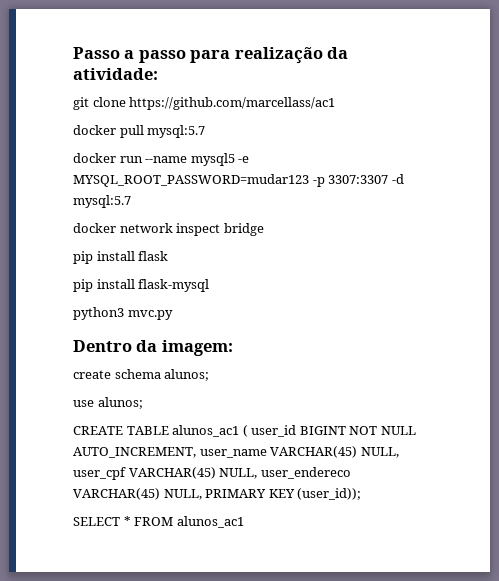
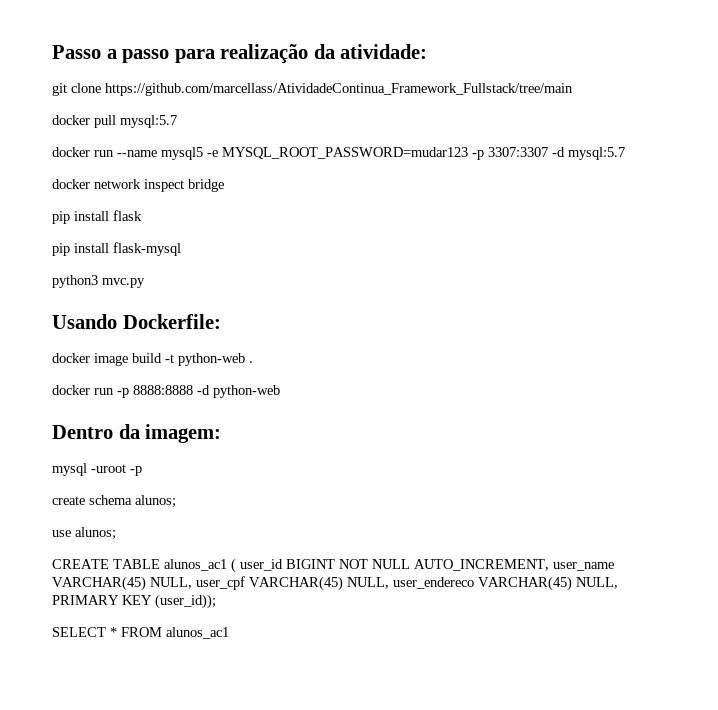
[129,97,336,110] https://github.com/marcellass/ac1 -> [105,83,573,96] https://github.com/marcellass/AtividadeContinua_Framework_Fullstack/tree/main
(173, 315) none -> [52,314,221,329] [52,353,253,366] [52,385,280,398] // Usando Dockerfile: // docker image build -t python-web . // docker run -p 8888:8888 -d python-web
(233, 348) none -> [52,463,142,476] // mysql -uroot -p

